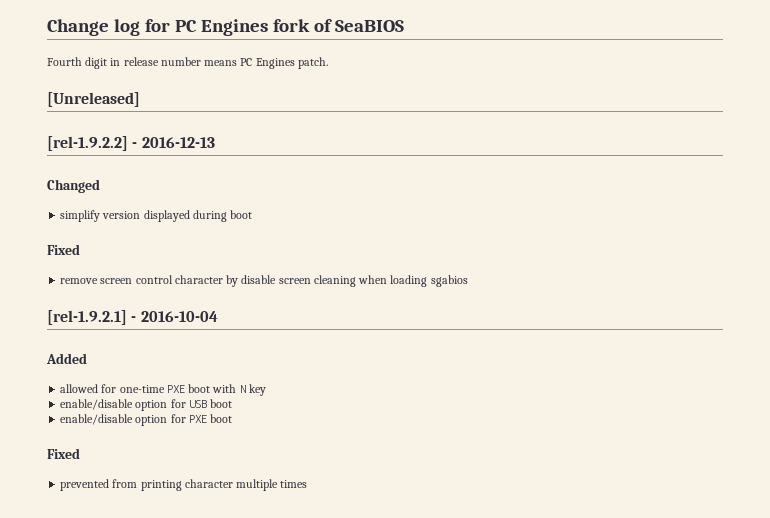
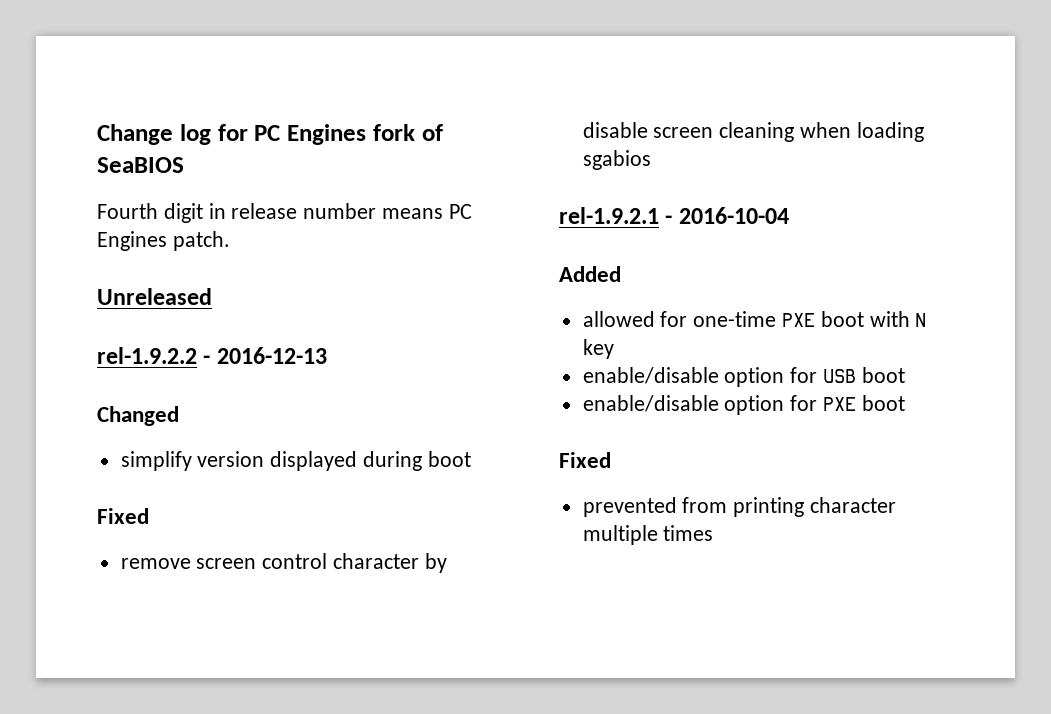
[47,92,140,107] [47,136,128,151] [Unreleased] // [rel-1.9.2.2] -> [97,288,212,305] [97,347,197,364] Unreleased // rel-1.9.2.2
[47,310,127,325] [rel-1.9.2.1] -> [559,207,659,224] rel-1.9.2.1

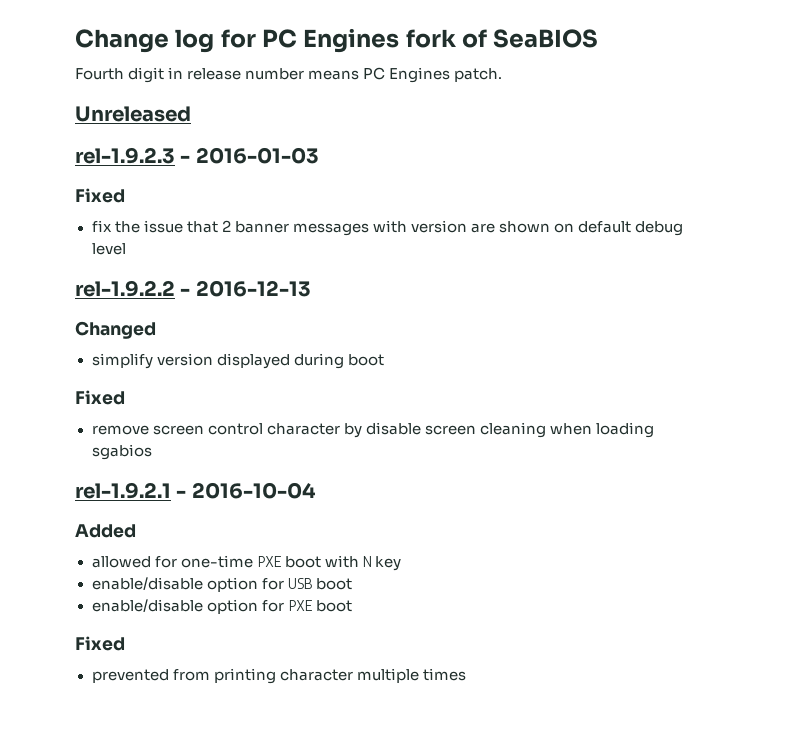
(212, 296) none -> [75,147,319,164] [75,188,125,203] [91,220,684,236] [91,243,126,255] // rel-1.9.2.3 - 2016-01-03 // Fixed // fix the issue that 2 banner messages with version are shown on default debug level

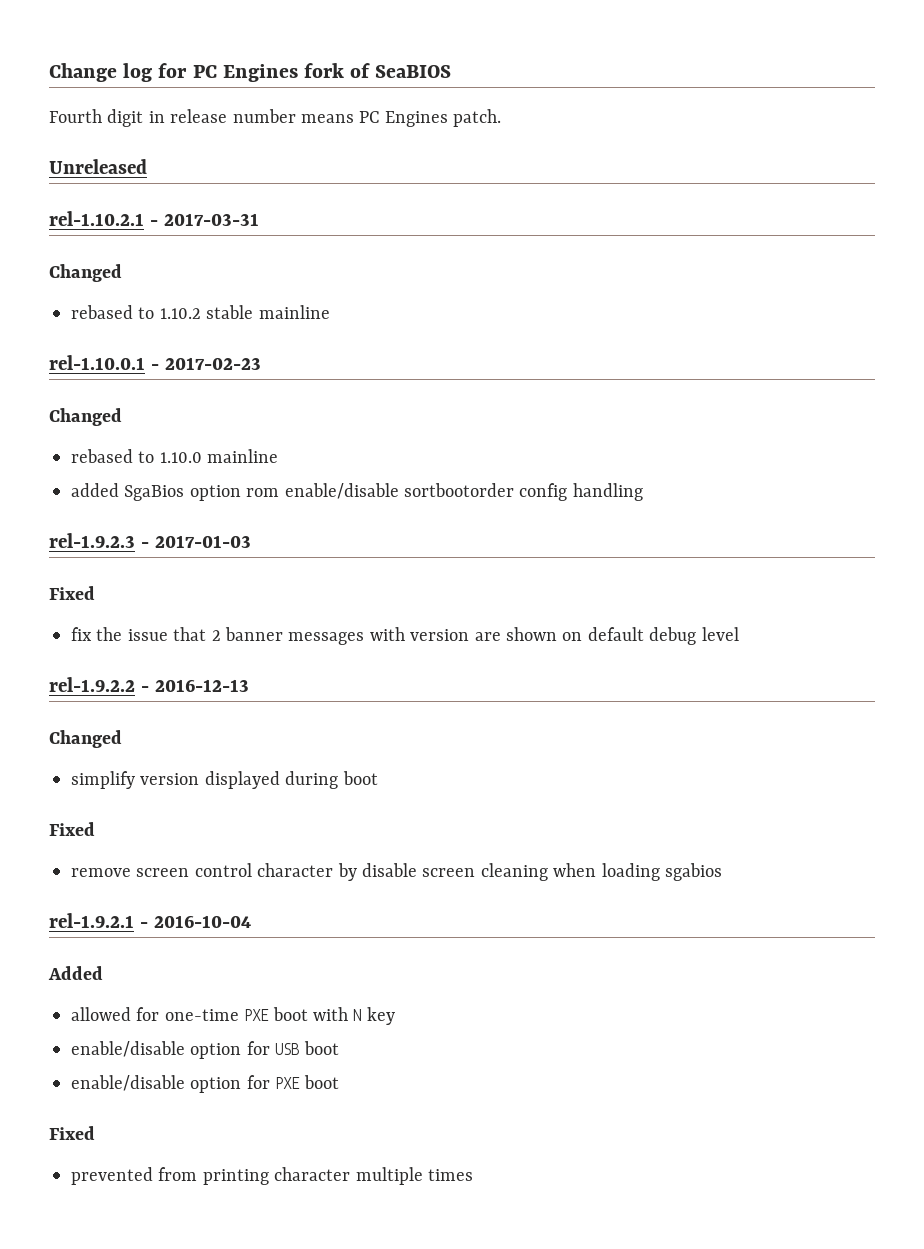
(191, 114) none -> [49,211,259,226] [49,264,122,282] [71,305,330,319] [49,355,261,370] [49,408,122,426] [71,449,279,463] [71,483,643,501] // rel-1.10.2.1 - 2017-03-31 // Changed // rebased to 1.10.2 stable mainline // rel-1.10.0.1 - 2017-02-23 // Changed // rebased to 1.10.0 mainline // added SgaBios option rom enable/disable sortbootorder config handling
[195,147,319,164] 2016-01-03 -> [154,535,251,548] 2017-01-03

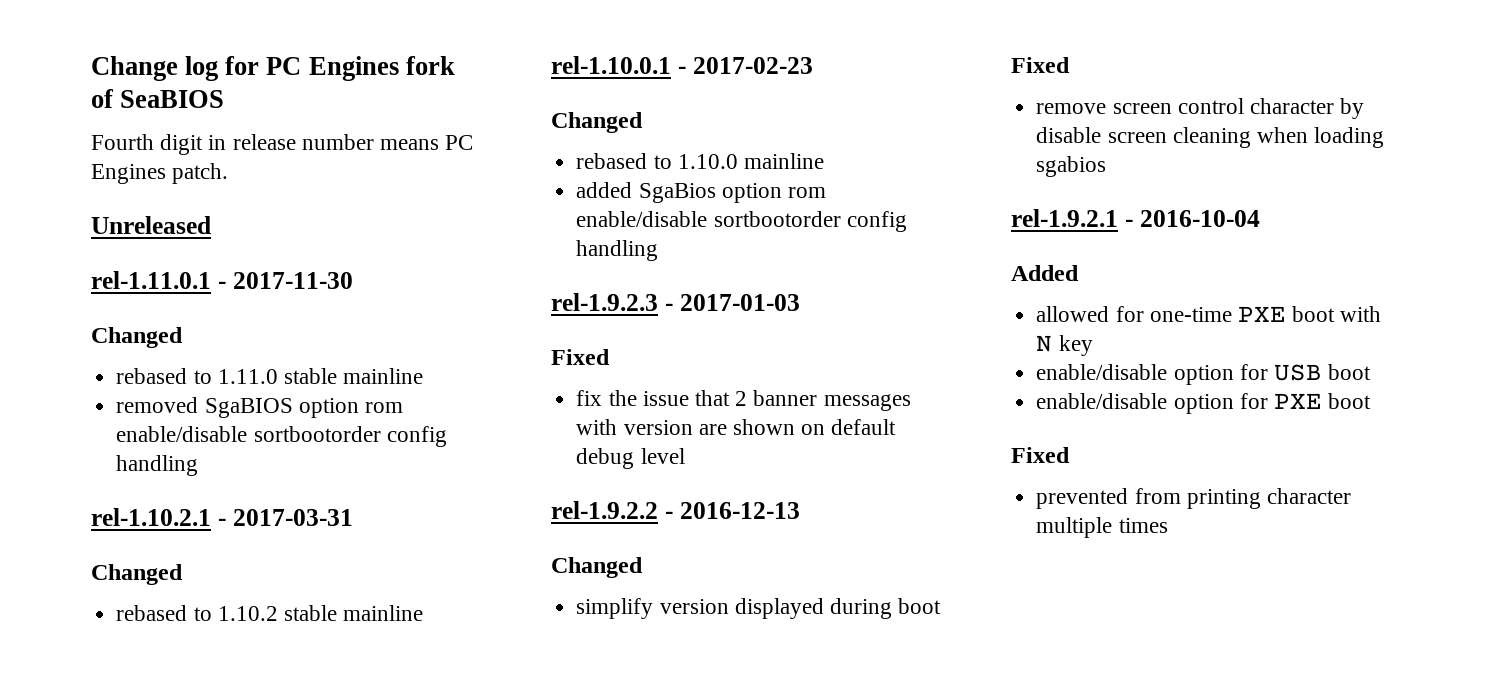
(147, 166) none -> [91,271,353,289] [91,327,183,348] [116,368,424,384] [116,397,403,418] [116,426,447,447] [116,455,199,476] // rel-1.11.0.1 - 2017-11-30 // Changed // rebased to 1.11.0 stable mainline // removed SgaBIOS option rom enable/disable sortbootorder config handling

